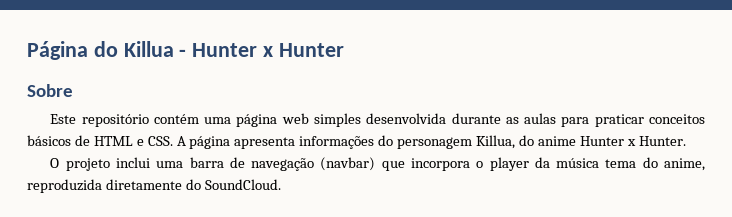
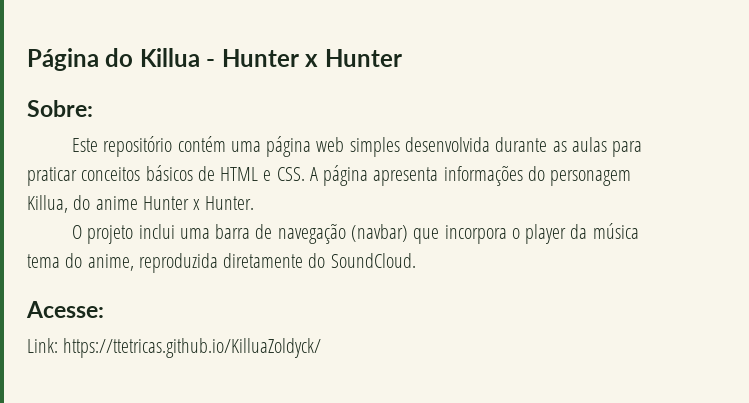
[27,84,73,97] Sobre -> [27,100,93,117] Sobre:
(281, 184) none -> [26,301,104,318] [27,338,322,358] // Acesse: // Link: https://ttetricas.github.io/KilluaZoldyck/

